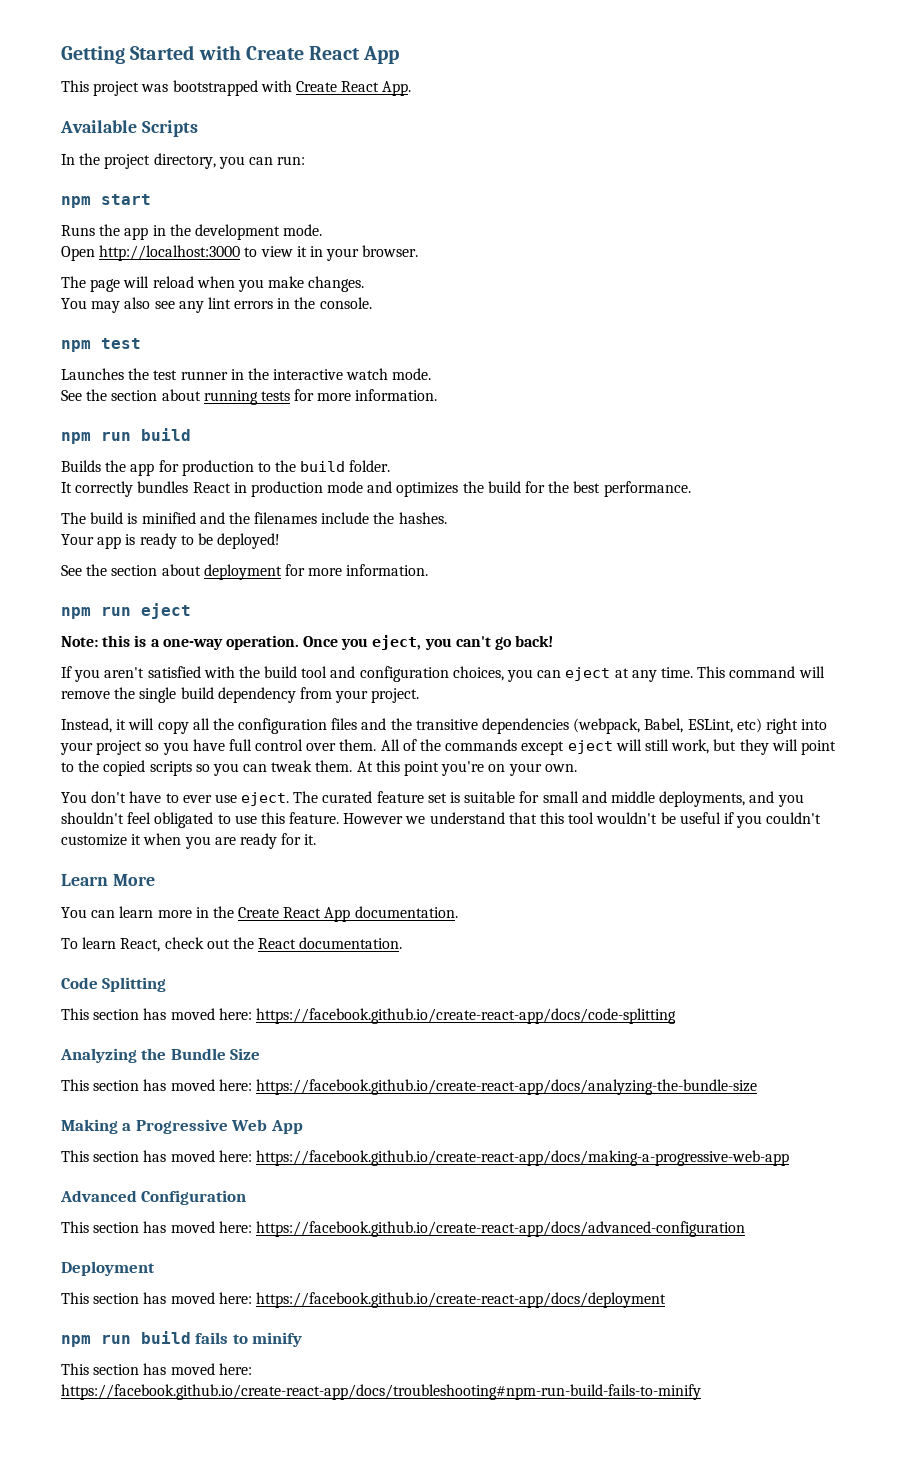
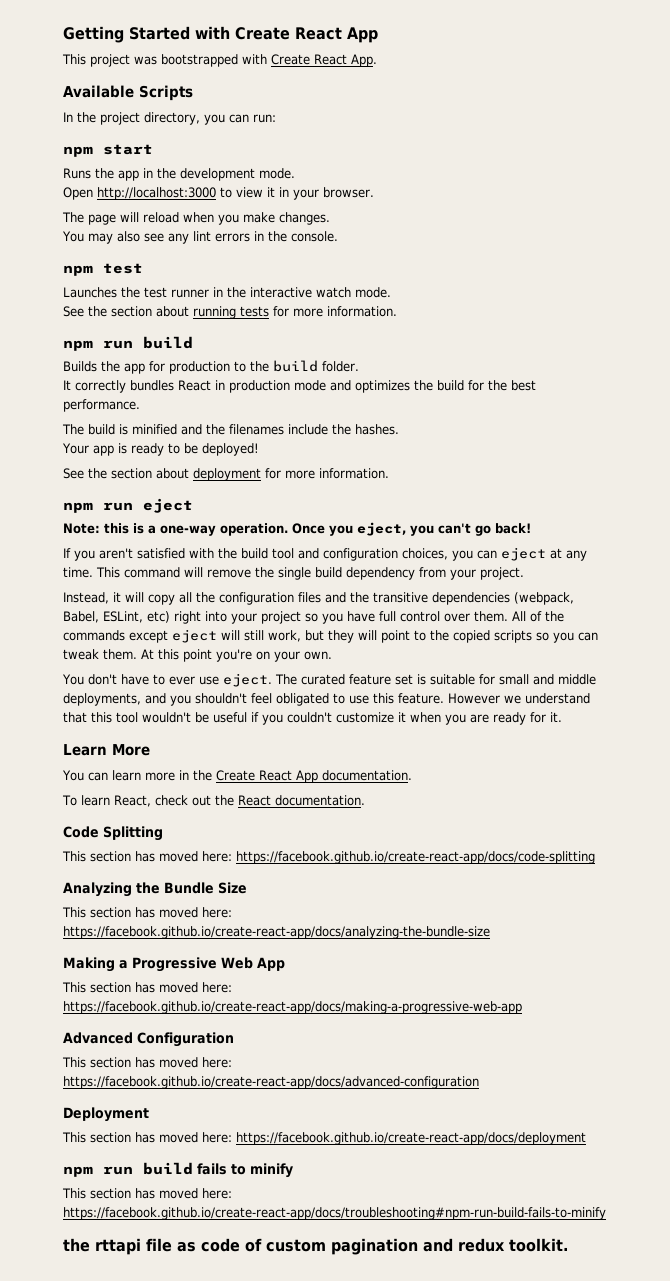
(701, 1392) none -> [63,1238,568,1255] // the rttapi file as code of custom pagination and redux toolkit.

